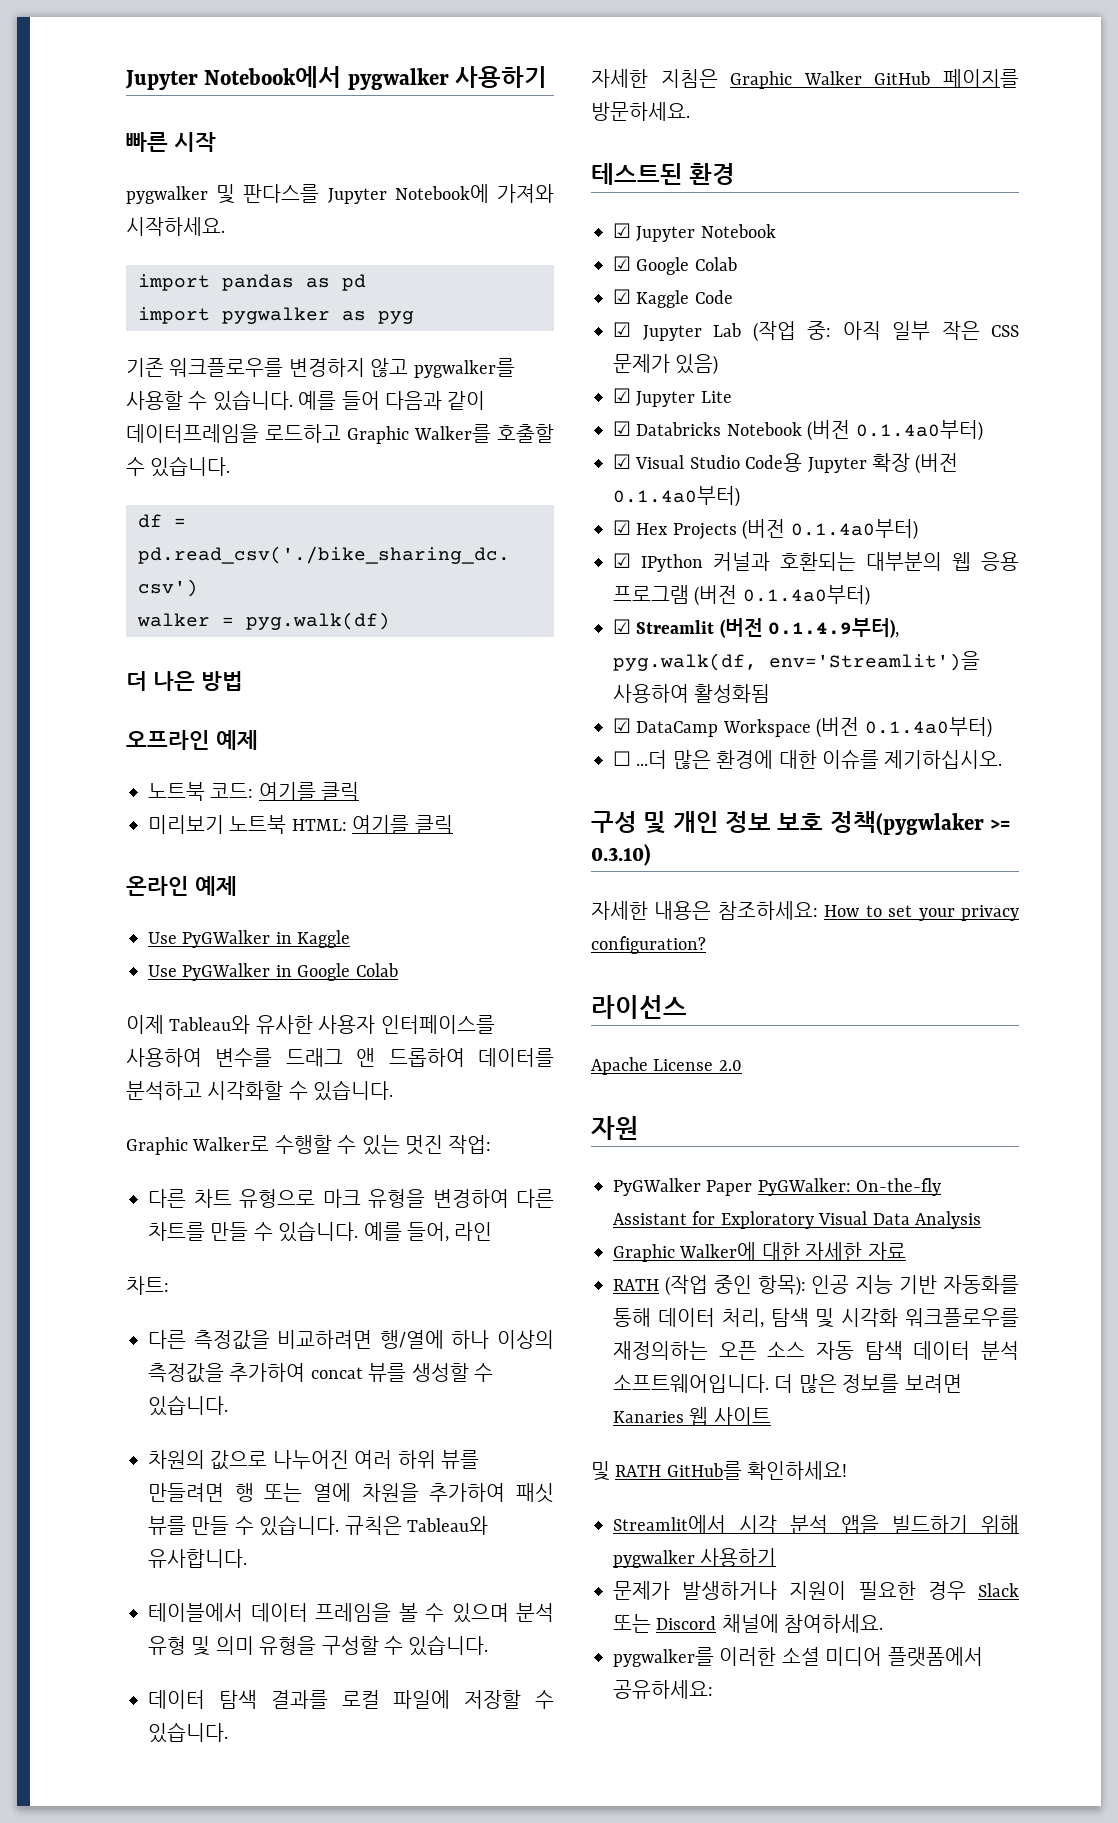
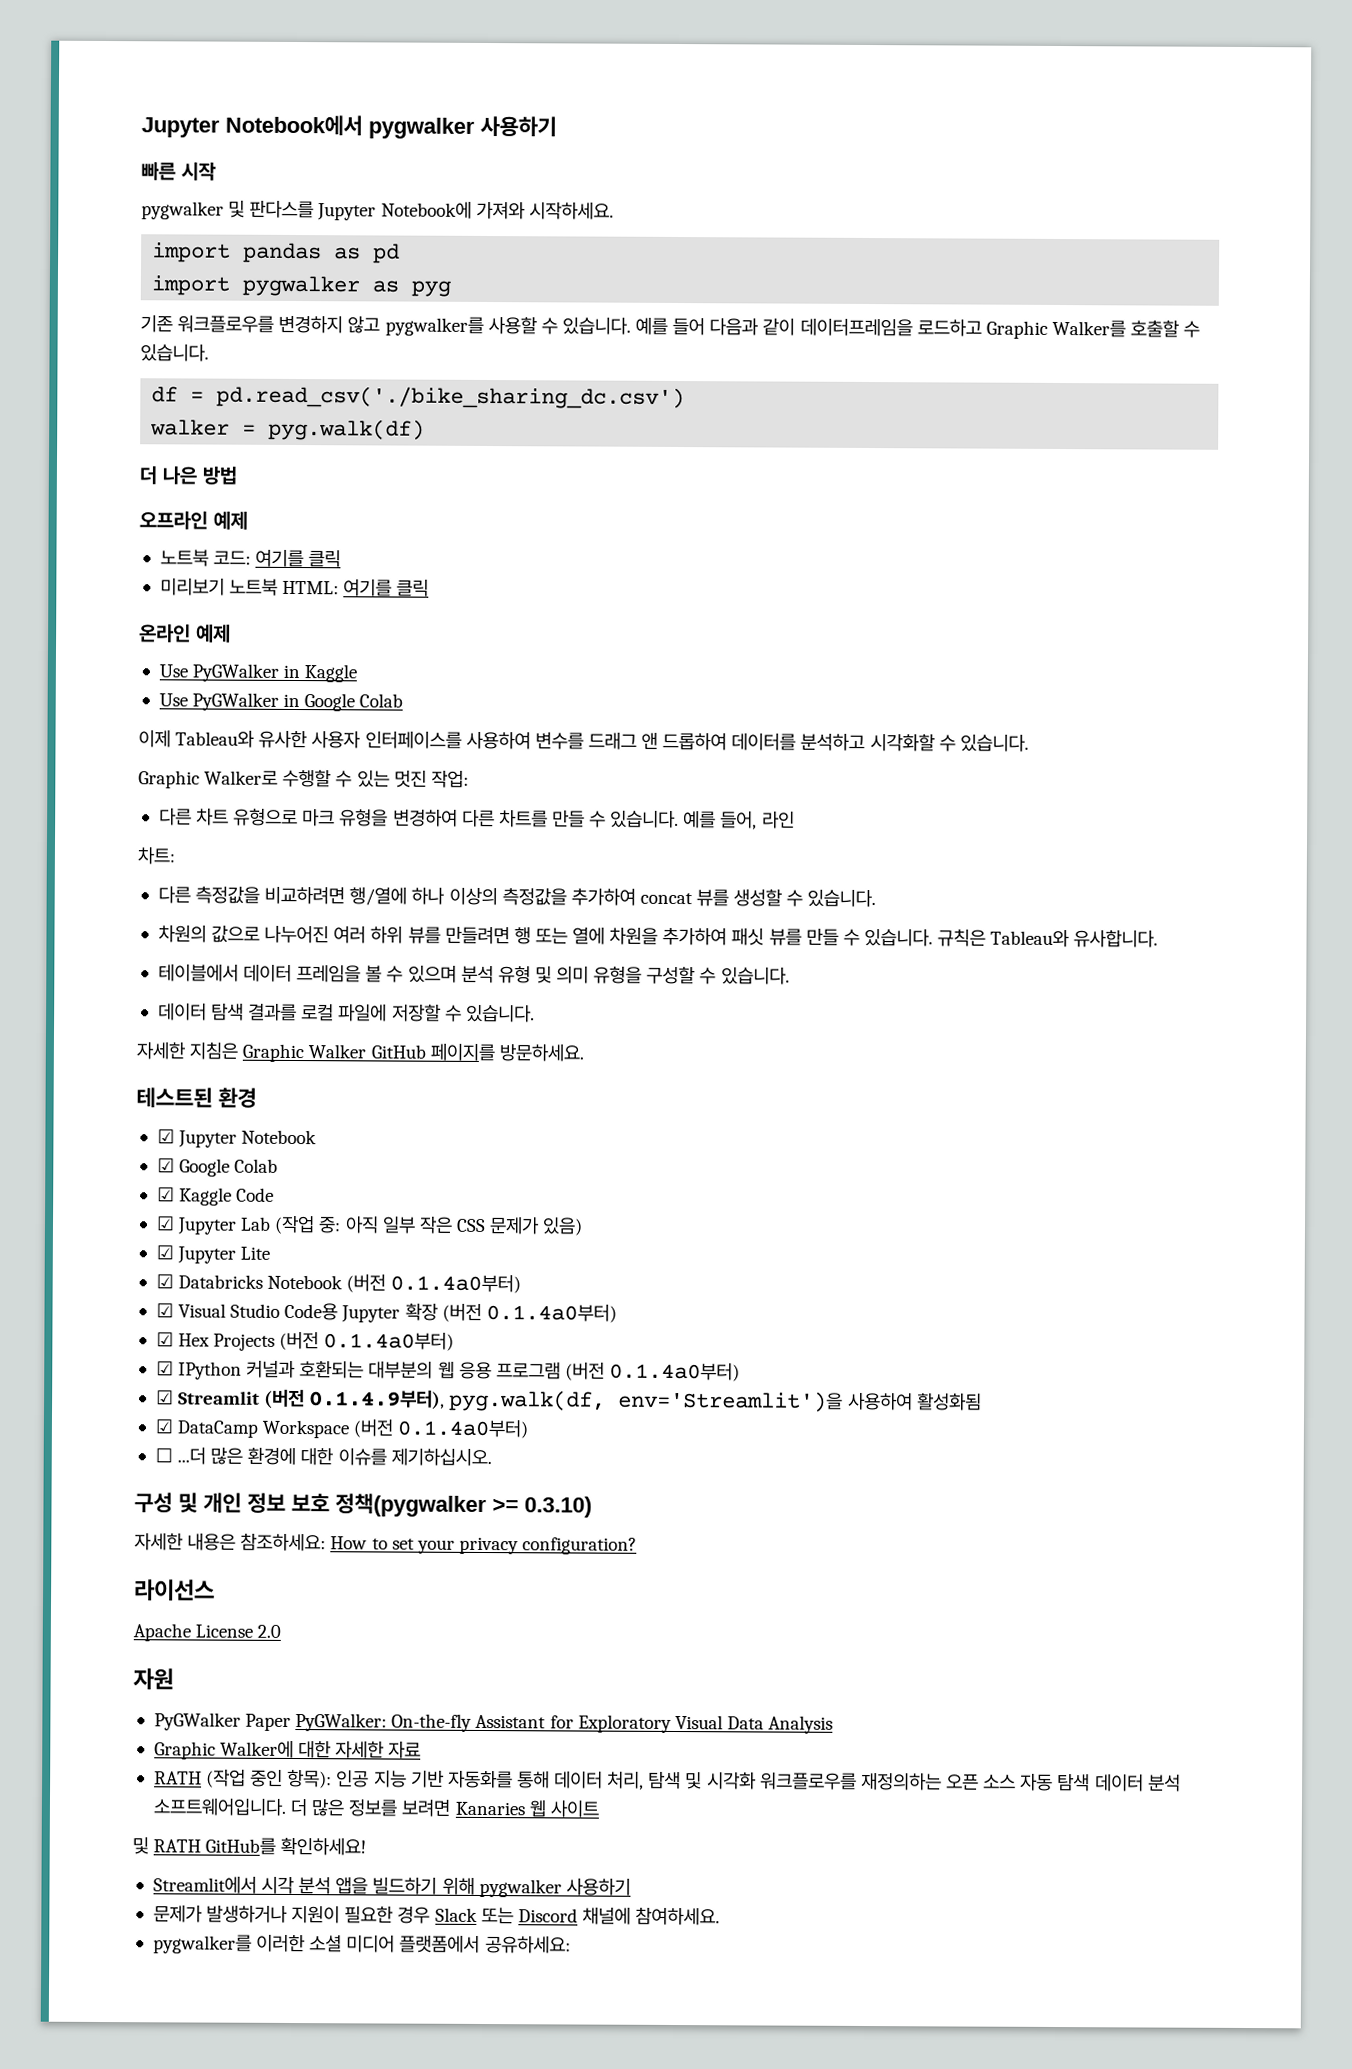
[829,811,984,835] 정책(pygwlaker -> [335,1493,487,1518] 정책(pygwalker

